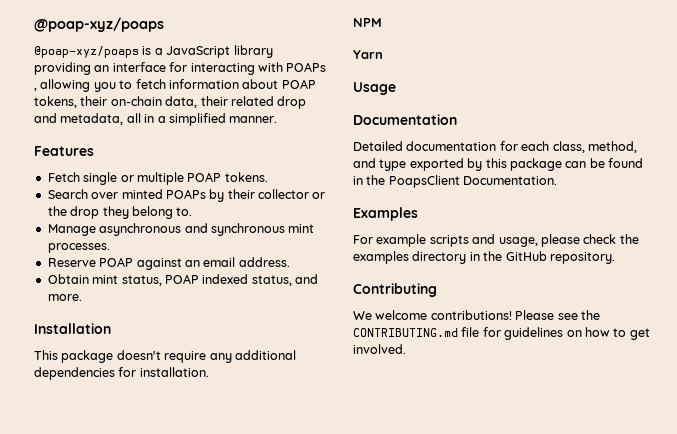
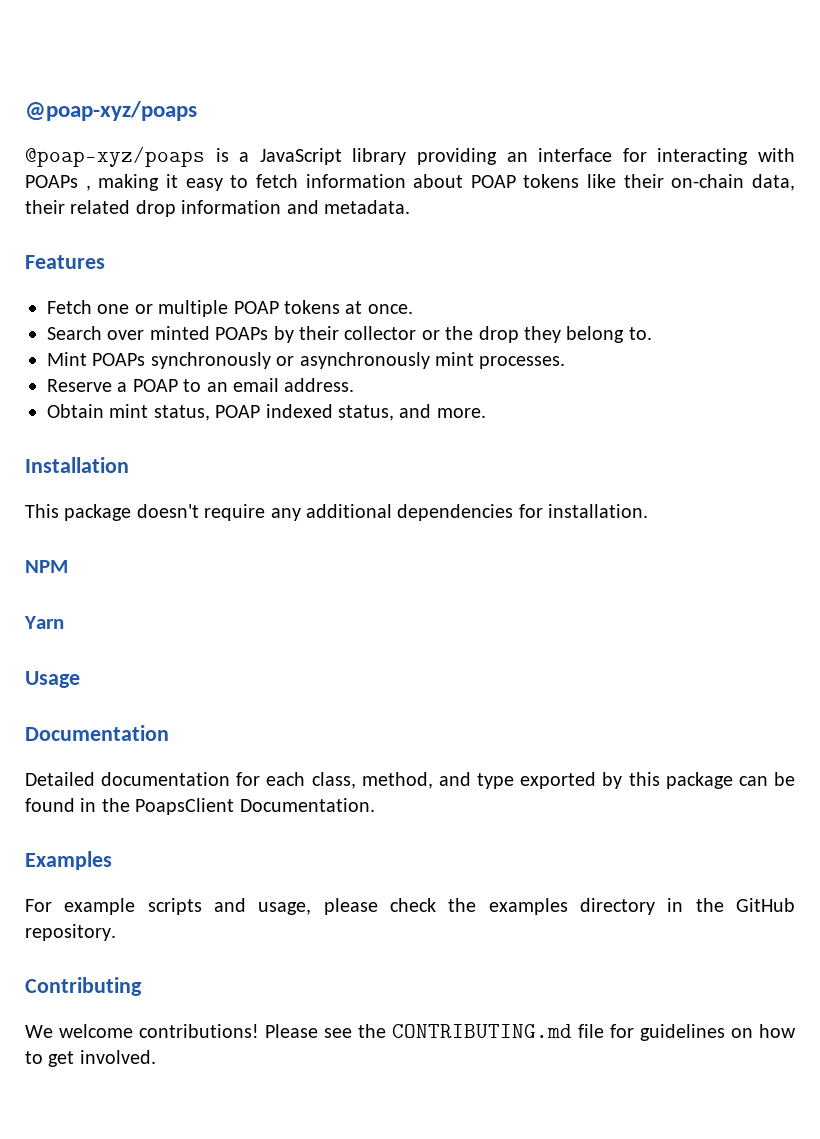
[40,79,116,92] allowing you -> [98,174,223,191] making it easy
[34,96,77,108] tokens, -> [523,174,617,188] tokens like
[34,113,278,126] and metadata, all in a simplified manner. -> [181,200,410,214] information and metadata.
[83,172,118,185] single -> [97,304,130,314] one
[224,172,268,182] tokens. -> [284,300,413,314] tokens at once.
[47,223,285,236] Manage asynchronous and synchronous -> [47,352,430,369] Mint POAPs synchronously or asynchronously
[99,257,182,270] POAP against -> [117,379,202,392] a POAP to

